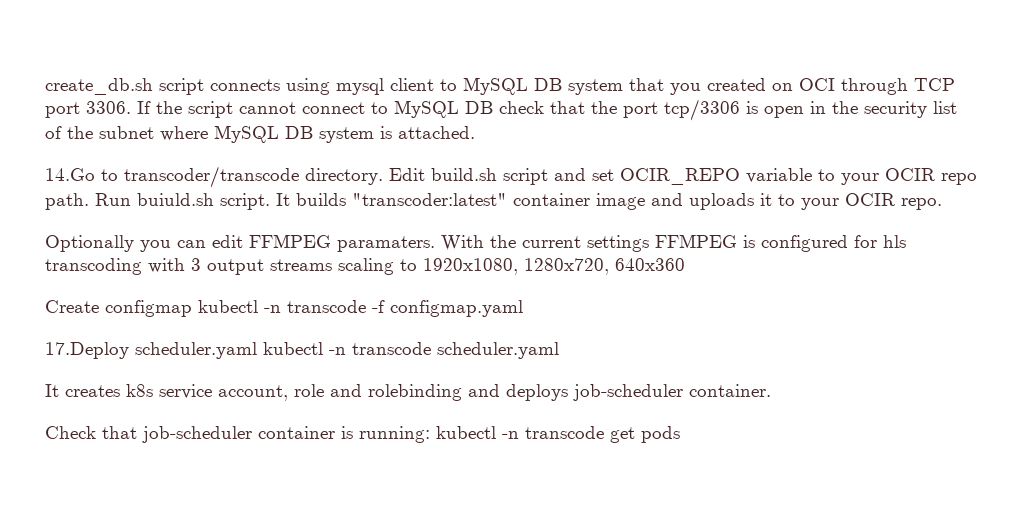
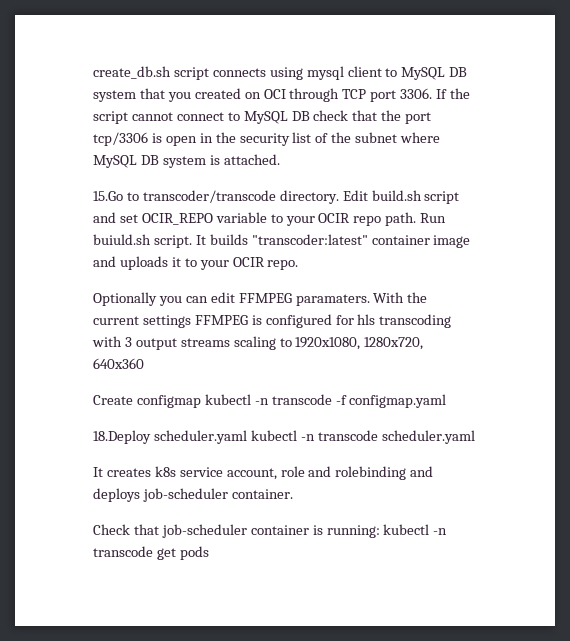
[45,168,95,181] 14.Go -> [93,191,123,201] 15.Go
[45,342,129,359] 17.Deploy -> [93,430,151,444] 18.Deploy

